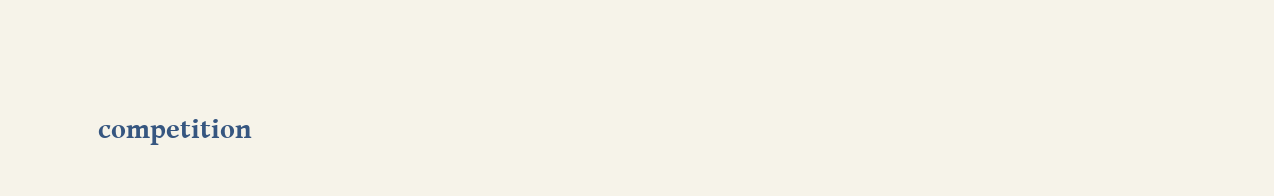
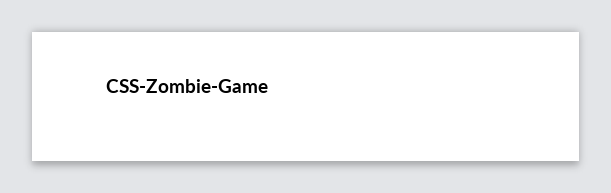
[98,119,252,145] competition -> [106,79,268,93] CSS-Zombie-Game

